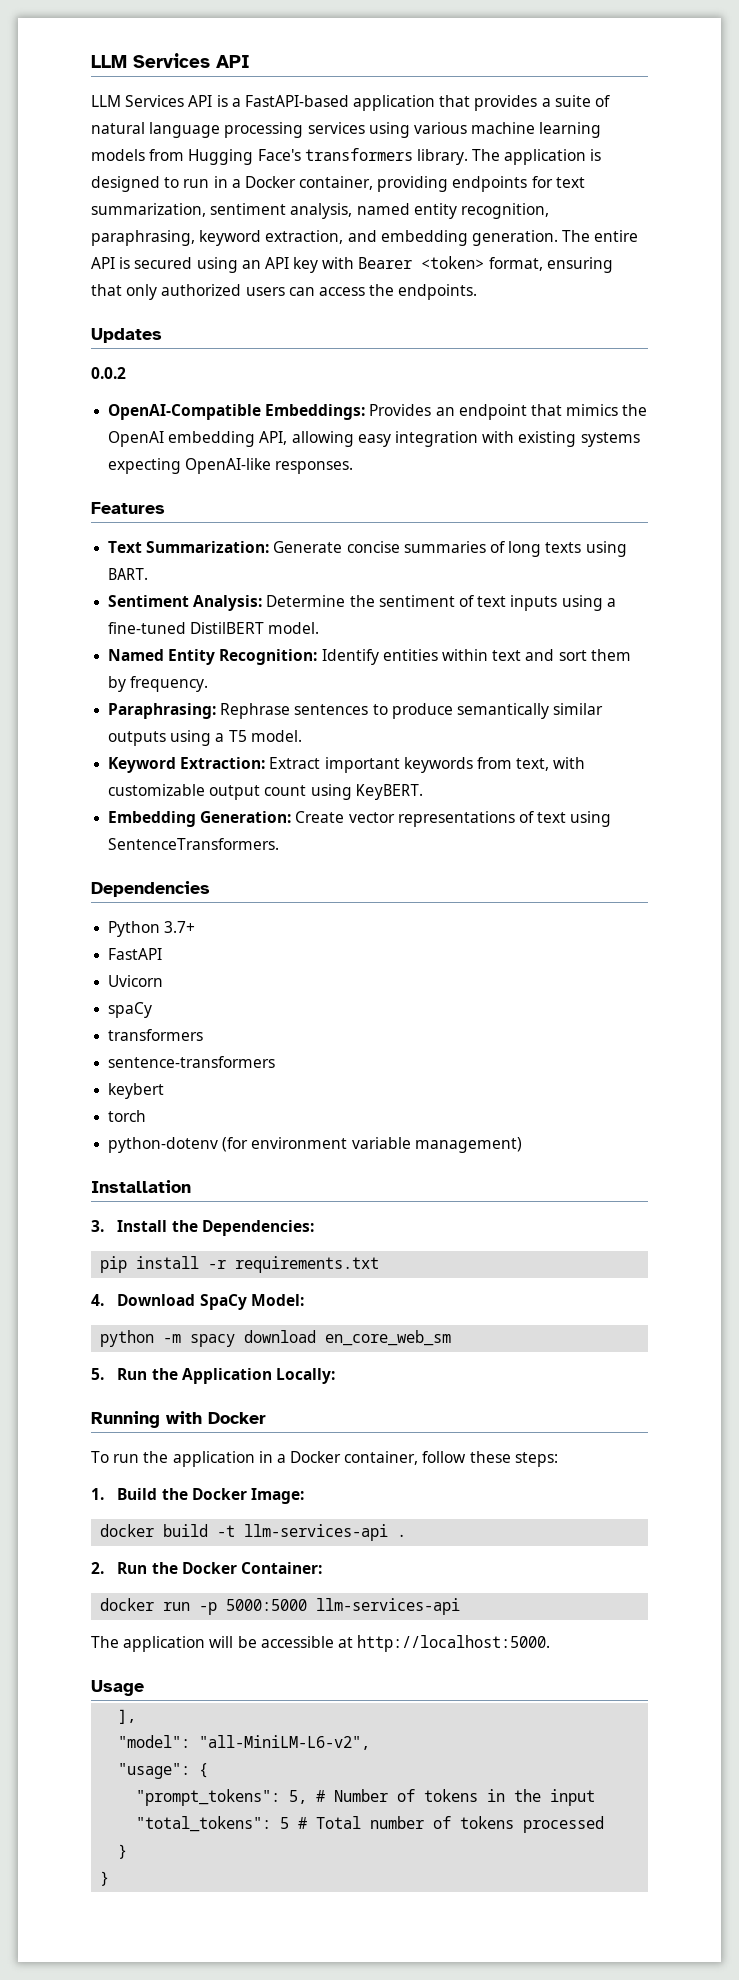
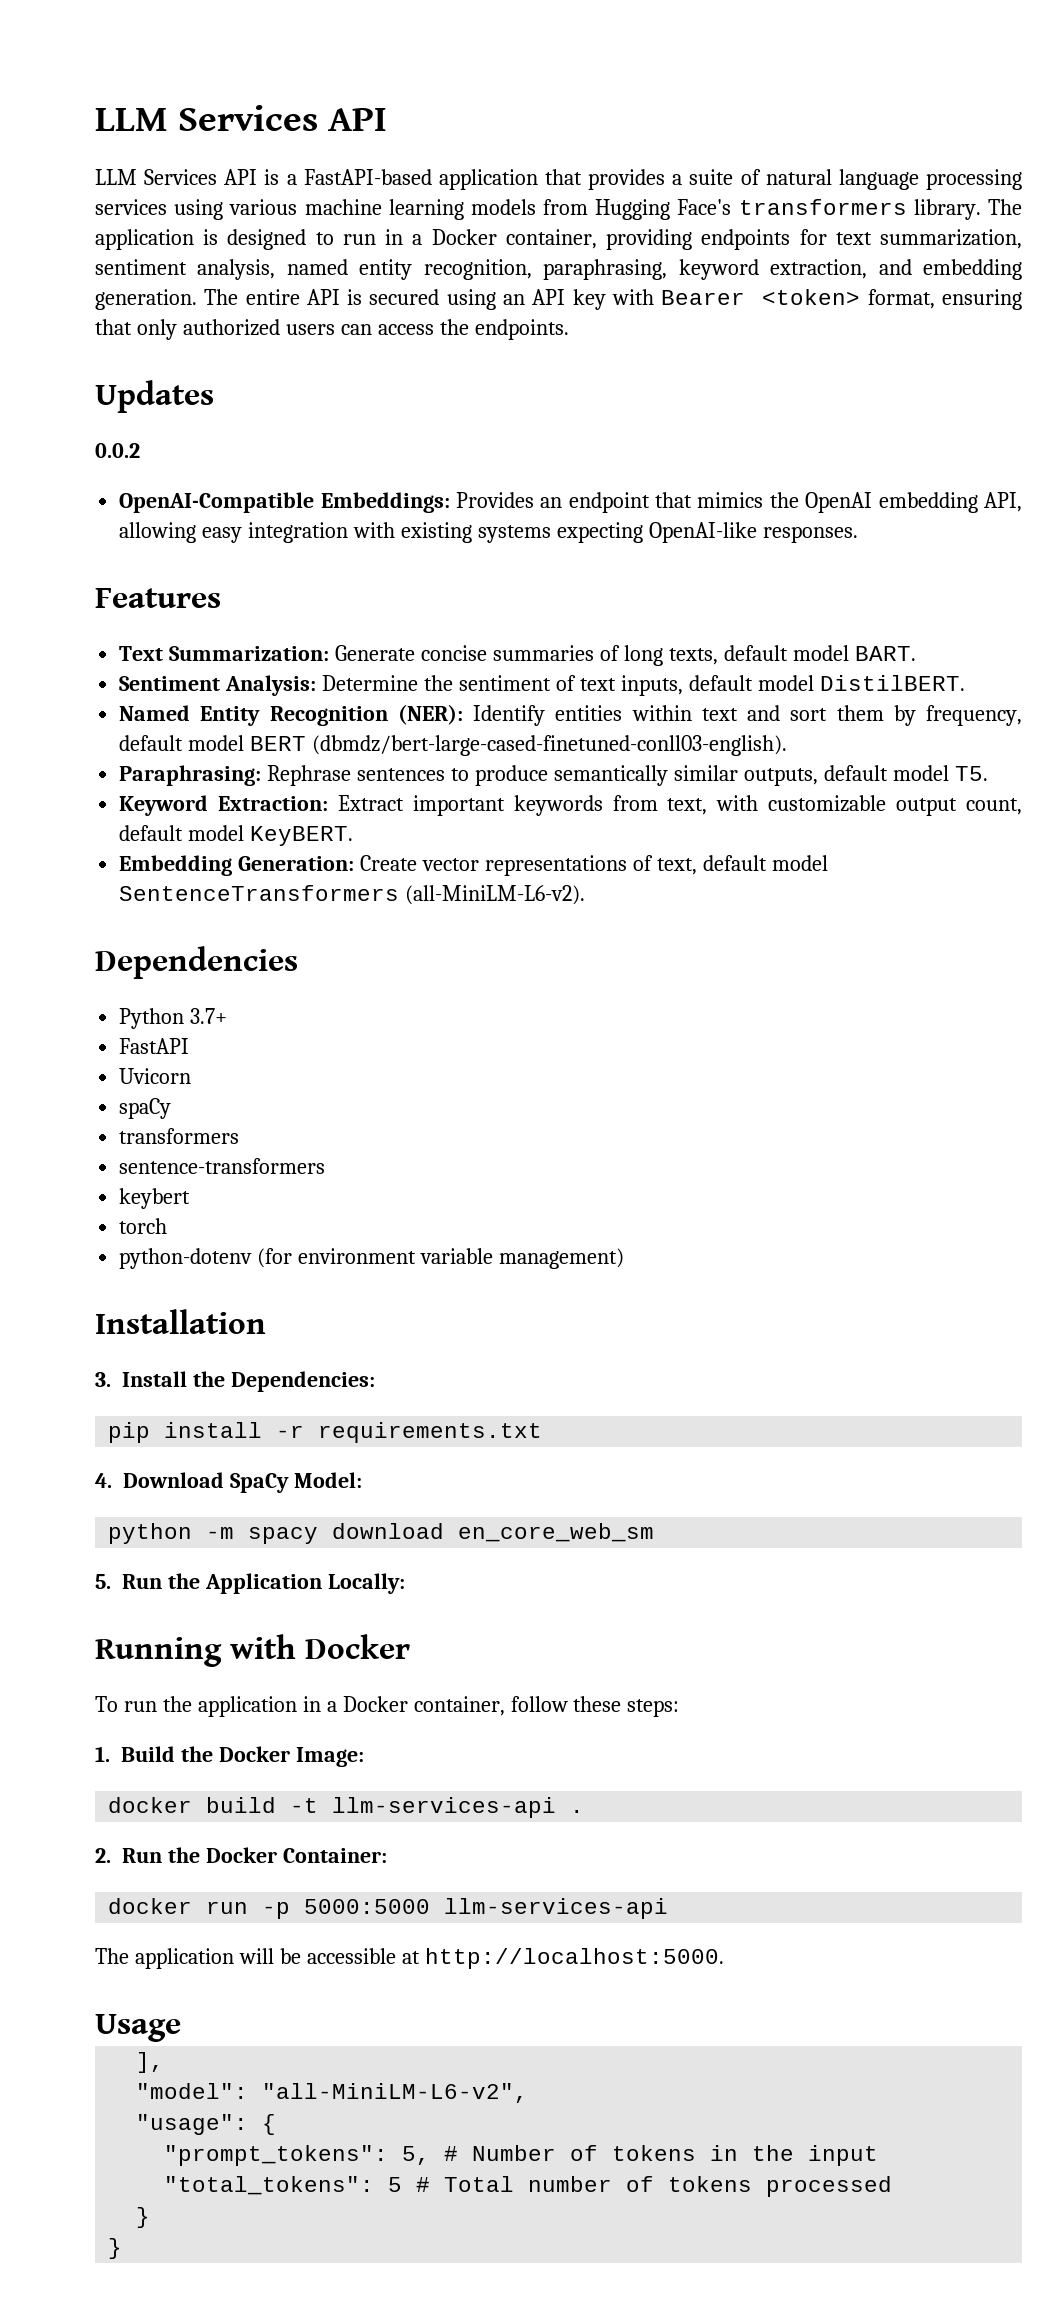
[545,541,627,557] texts using -> [668,645,849,665] texts, default model
[510,595,616,611] [108,622,320,634] inputs using a fine-tuned DistilBERT model. -> [620,675,965,696] inputs, default model DistilBERT.
[219,649,318,665] Recognition: -> [269,704,463,726] Recognition (NER):
[130,676,209,692] frequency. -> [926,705,1023,726] [119,735,788,756] frequency, default model BERT (dbmdz/bert-large-cased-finetuned-conll03-english).
[108,730,302,746] outputs using a T5 model. -> [743,765,988,786] outputs, default model T5.
[264,784,352,800] count using -> [966,798,1022,815] [119,825,245,841] count, default model
[537,811,612,827] [108,838,280,850] text using SentenceTransformers. -> [656,855,828,875] [119,885,586,905] text, default model SentenceTransformers (all-MiniLM-L6-v2).

